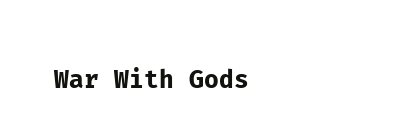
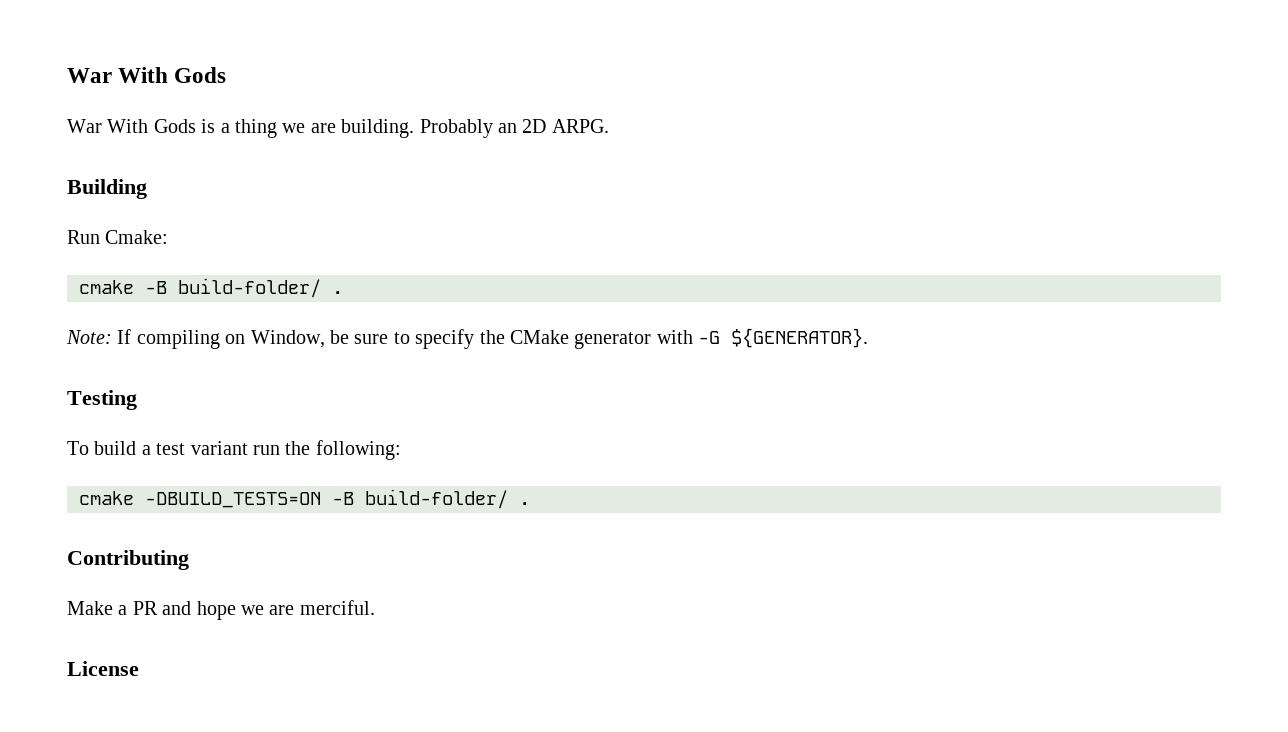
[53,67,249,88] War With Gods -> [67,67,227,83] [67,119,609,138] [67,179,147,199] [67,230,169,244] [79,278,343,298] [66,328,869,349] [67,390,137,410] [67,440,401,460] [79,489,530,509] [67,550,189,570] [67,600,375,620] [67,661,139,676] War With Gods // War With Gods is a thing we are building. Probably an 2D ARPG. // Building // Run Cmake: // cmake -B build-folder/ . // Note: If compiling on Window, be sure to specify the CMake generator with -G ${GENERATOR}. // Testing // To build a test variant run the following: // cmake -DBUILD_TESTS=ON -B build-folder/ . // Contributing // Make a PR and hope we are merciful. // License

